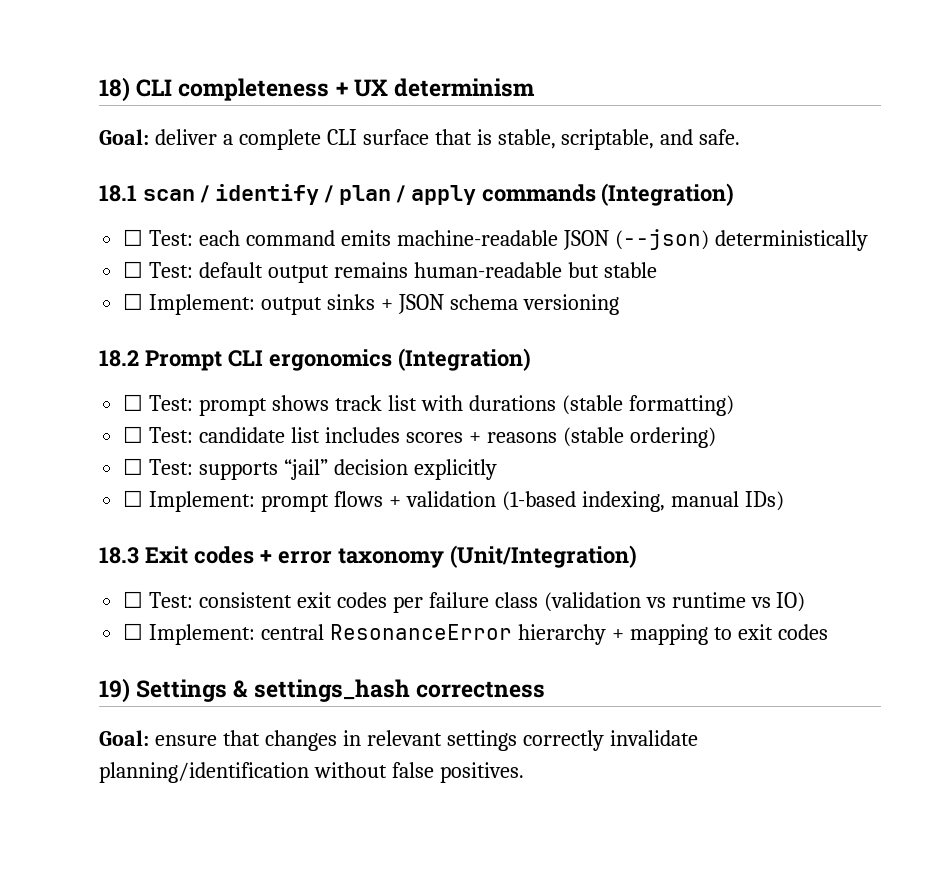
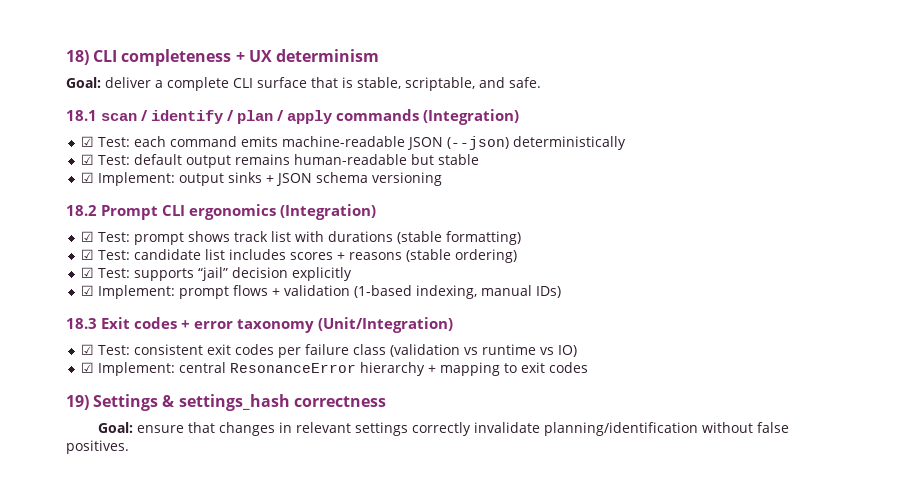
[123,229,144,246] ☐ -> [80,136,94,147] ☑
[123,261,144,278] ☐ -> [80,154,94,165] ☑
[123,293,144,310] ☐ -> [80,172,94,183] ☑
[123,394,144,411] ☐ -> [80,231,94,242] ☑
[123,426,144,443] ☐ -> [80,249,94,260] ☑
[123,458,144,475] ☐ -> [80,267,94,278] ☑
[123,490,144,507] ☐ -> [80,285,94,296] ☑
[123,591,144,608] ☐ -> [80,344,94,355] ☑
[123,623,144,640] ☐ -> [80,362,94,373] ☑

